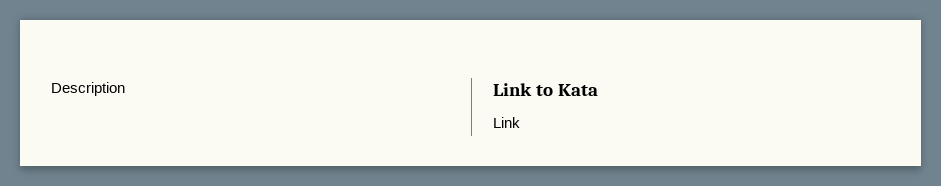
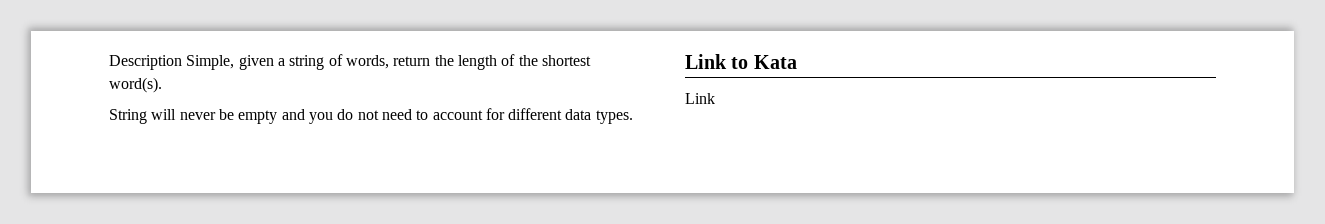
(125, 89) none -> [186,54,591,70] [109,77,162,93] [109,108,633,124] Simple, given a string of words, return the length of the shortest word(s). // String will never be empty and you do not need to account for different data types.

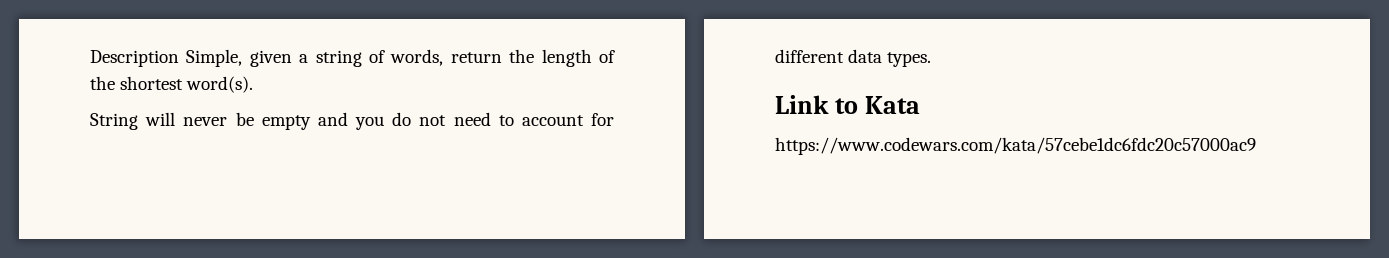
[685,93,715,104] Link -> [775,137,1256,155] https://www.codewars.com/kata/57cebe1dc6fdc20c57000ac9

